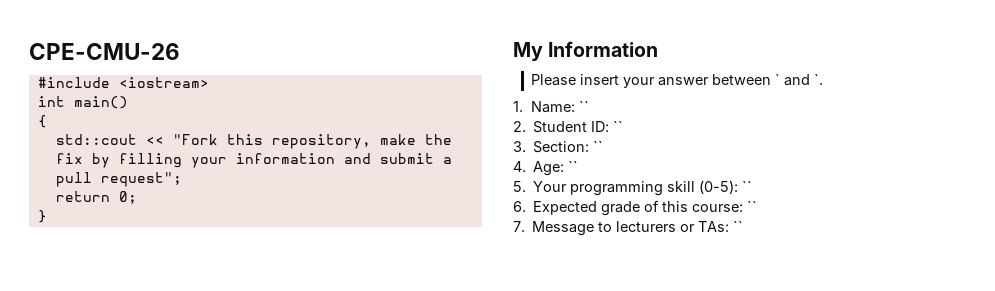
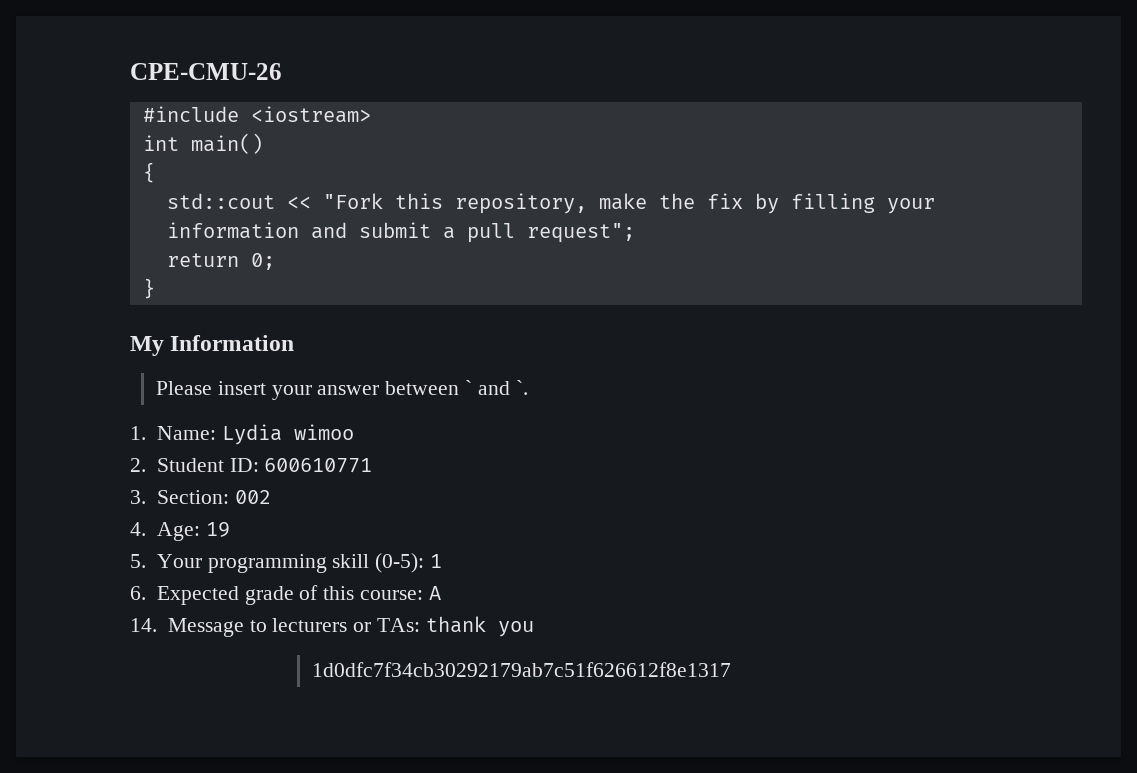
[579,101,590,112] `` -> [221,424,354,445] Lydia wimoo
[613,121,624,132] `` -> [264,458,373,473] 600610771
[593,141,604,152] `` -> [234,490,271,504] 002
[568,161,579,172] `` -> [205,522,230,537] 19
[742,181,753,192] `` -> [429,554,442,568] 1
[747,201,758,212] [513,221,525,232] `` // 7. -> [428,586,441,600] [130,618,157,632] A // 14.
[733,221,744,232] `` -> [425,616,534,637] [312,662,732,677] thank you // 1d0dfc7f34cb30292179ab7c51f626612f8e1317

